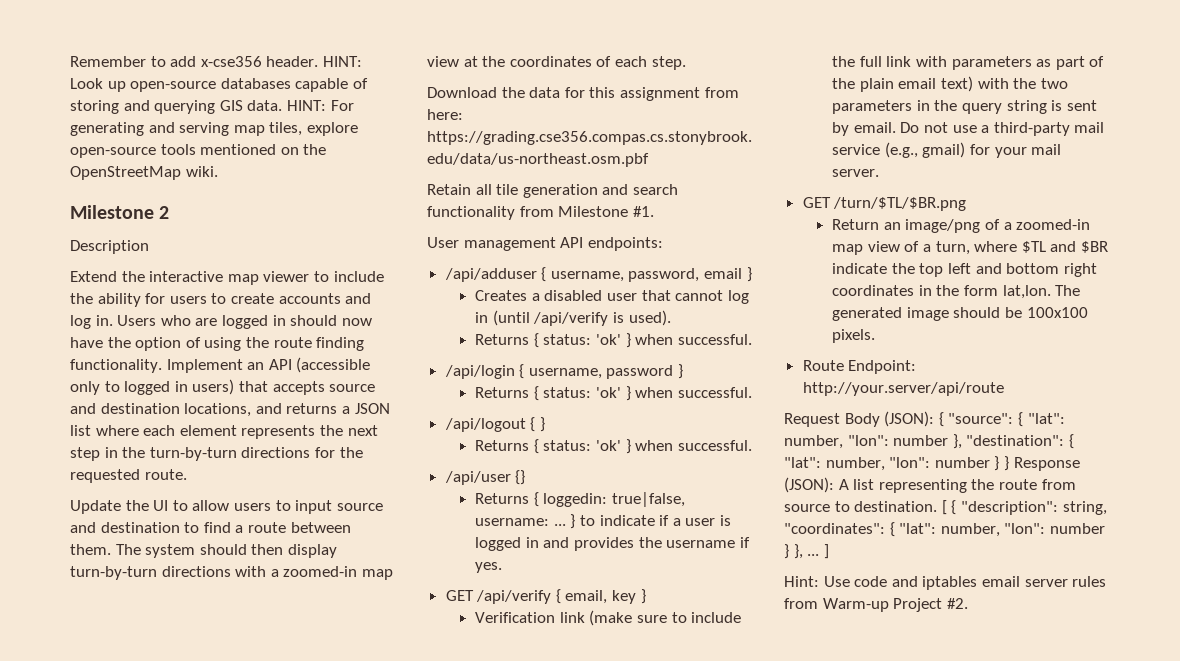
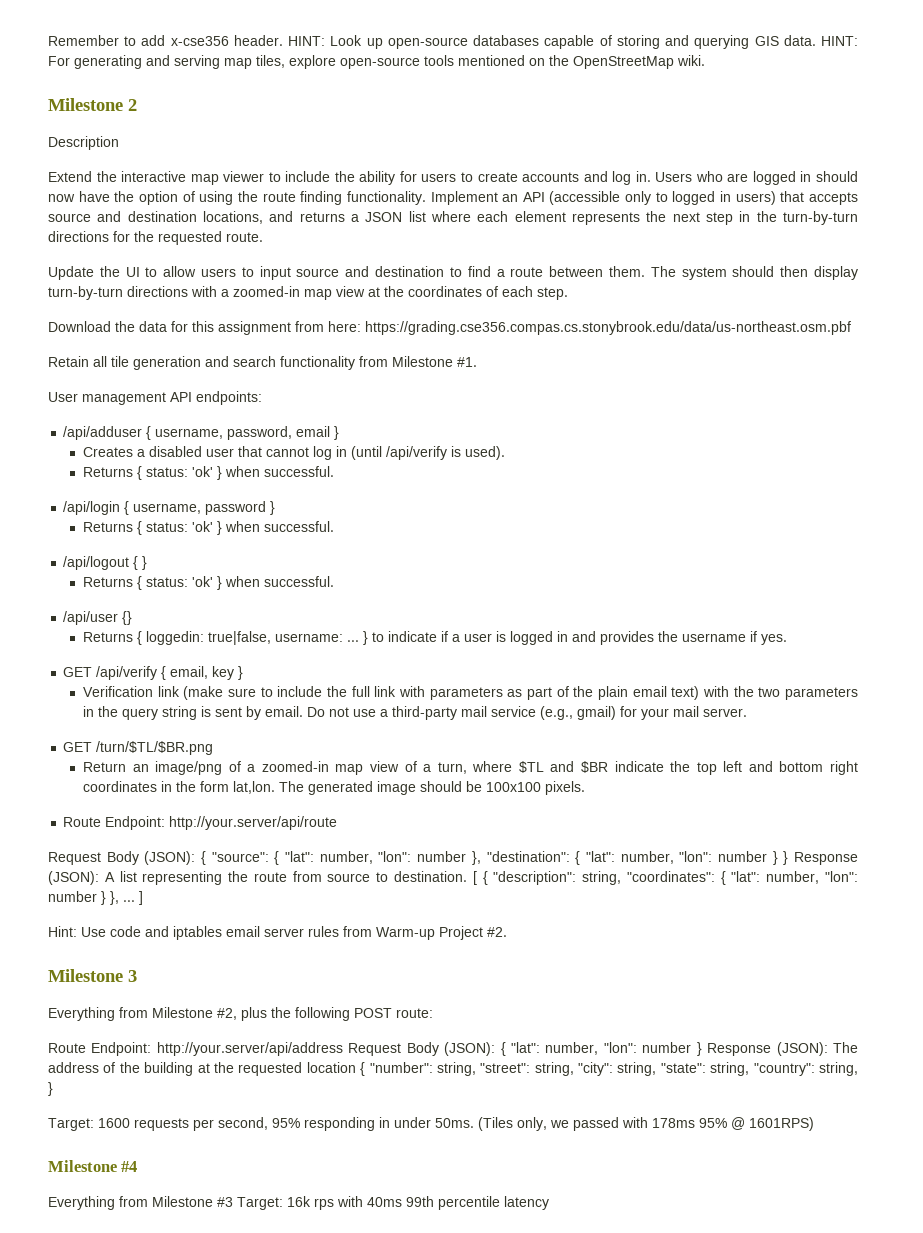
(968, 603) none -> [48,969,137,982] [48,1007,433,1021] [48,1042,859,1056] [48,1062,859,1076] [48,1082,53,1096] [48,1117,814,1131] [48,1160,138,1172] [48,1196,549,1210] // Milestone 3 // Everything from Milestone #2, plus the following POST route: // Route Endpoint: http://your.server/api/address Request Body (JSON): { "lat": number, "lon": number } Response (JSON): The address of the building at the requested location { "number": string, "street": string, "city": string, "state": string, "country": string, } // Target: 1600 requests per second, 95% responding in under 50ms. (Tiles only, we passed with 178ms 95% @ 1601RPS) // Milestone #4 // Everything from Milestone #3 Target: 16k rps with 40ms 99th percentile latency

